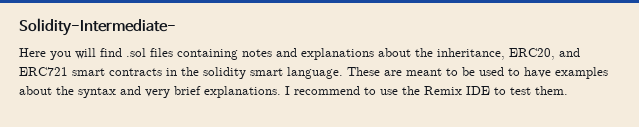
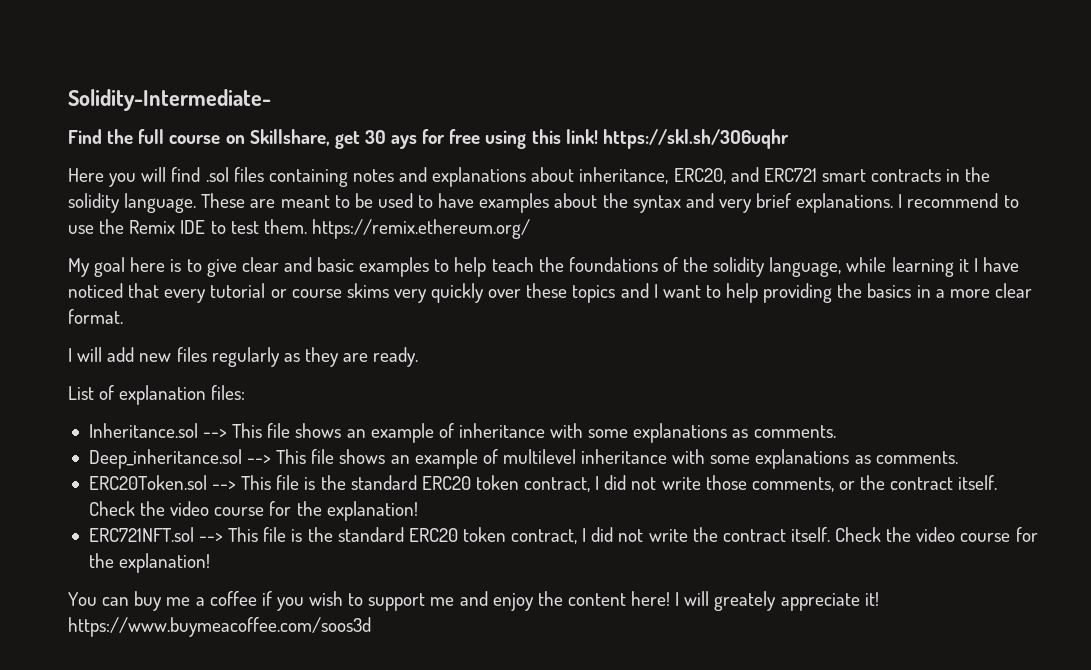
(176, 27) none -> [68,129,789,149] // Find the full course on Skillshare, get 30 ays for free using this link! https://skl.sh/3O6uqhr
[415,48,433,57] the -> (575, 174) none
[250,68,283,76] smart -> (120, 203) none
(568, 90) none -> [311,219,530,239] [68,257,1019,277] [68,283,1032,303] [68,309,123,324] [68,347,419,367] [68,385,246,405] [88,423,836,443] [88,449,958,469] [88,475,998,492] [88,501,418,521] [88,527,1038,544] [88,553,211,573] [68,591,879,611] [68,617,371,637] https://remix.ethereum.org/ // My goal here is to give clear and basic examples to help teach the foundations of the solidity language, while learning it I have noticed that every tutorial or course skims very quickly over these topics and I want to help providing the basics in a more clear format. // I will add new files regularly as they are ready. // List of explanation files: // Inheritance.sol --> This file shows an example of inheritance with some explanations as comments. // Deep_inheritance.sol --> This file shows an example of multilevel inheritance with some explanations as comments. // ERC20Token.sol --> This file is the standard ERC20 token contract, I did not write those comments, or the contract itself. Check the video course for the explanation! // ERC721NFT.sol --> This file is the standard ERC20 token contract, I did not write the contract itself. Check the video course for the explanation! // You can buy me a coffee if you wish to support me and enjoy the content here! I will greately appreciate it! https://www.buymeacoffee.com/soos3d

